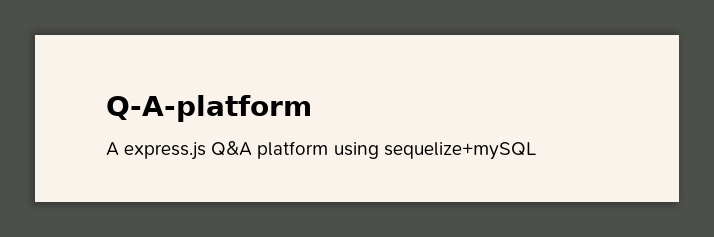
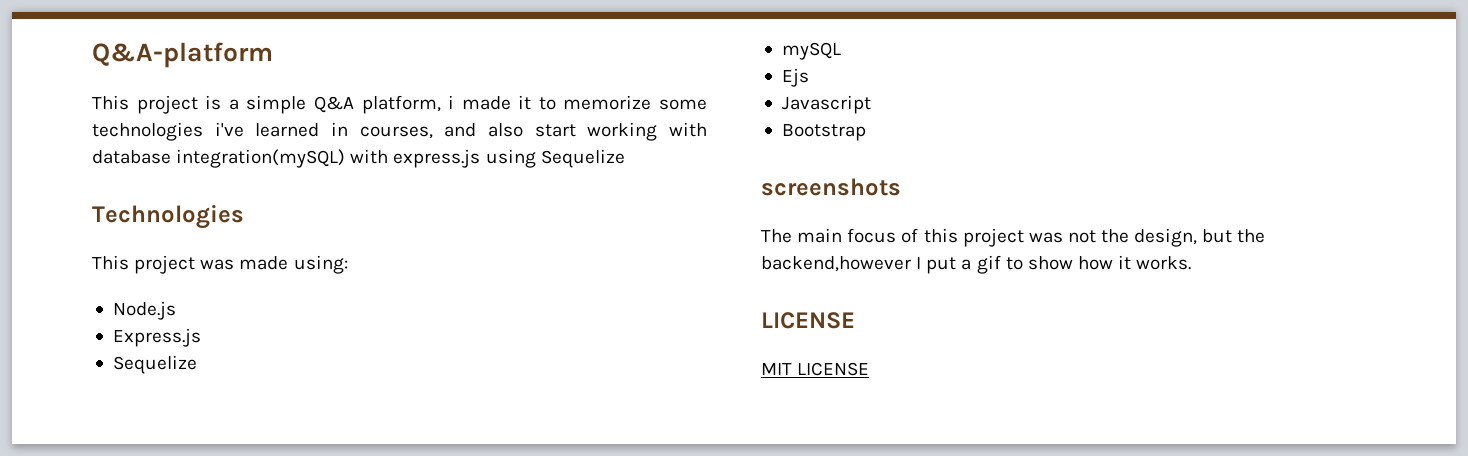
[106,95,312,122] [106,141,536,160] Q-A-platform // A express.js Q&A platform using sequelize+mySQL -> [92,42,273,68] [92,95,707,114] [92,122,708,141] [92,149,625,168] [92,204,244,229] [92,255,348,274] [112,301,176,320] [112,328,201,347] [112,355,197,374] [781,42,841,60] [781,68,809,87] [781,95,871,114] [781,124,866,141] [761,178,901,196] [761,228,1266,247] [761,255,1192,274] [761,312,855,329] [761,362,870,376] Q&A-platform // This project is a simple Q&A platform, i made it to memorize some technologies i've learned in courses, and also start working with database integration(mySQL) with express.js using Sequelize // Technologies // This project was made using: // Node.js // Express.js // Sequelize // mySQL // Ejs // Javascript // Bootstrap // screenshots // The main focus of this project was not the design, but the backend,however I put a gif to show how it works. // LICENSE // MIT LICENSE

